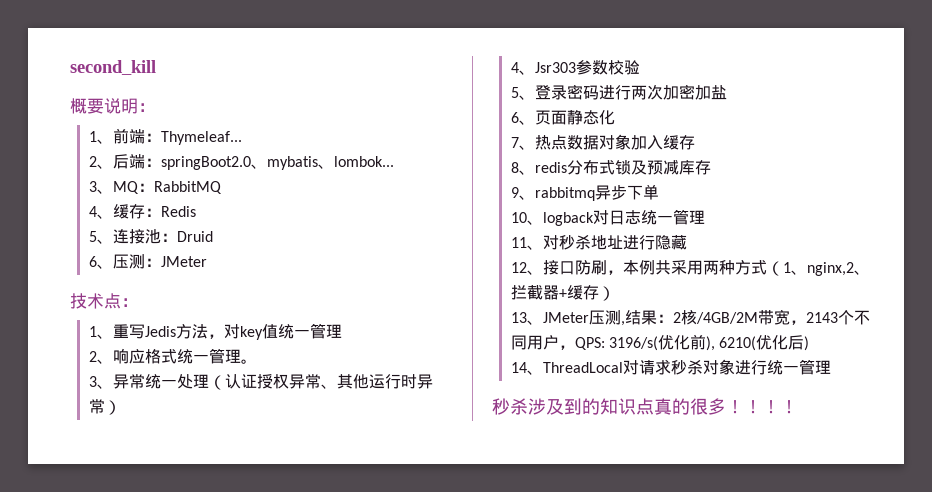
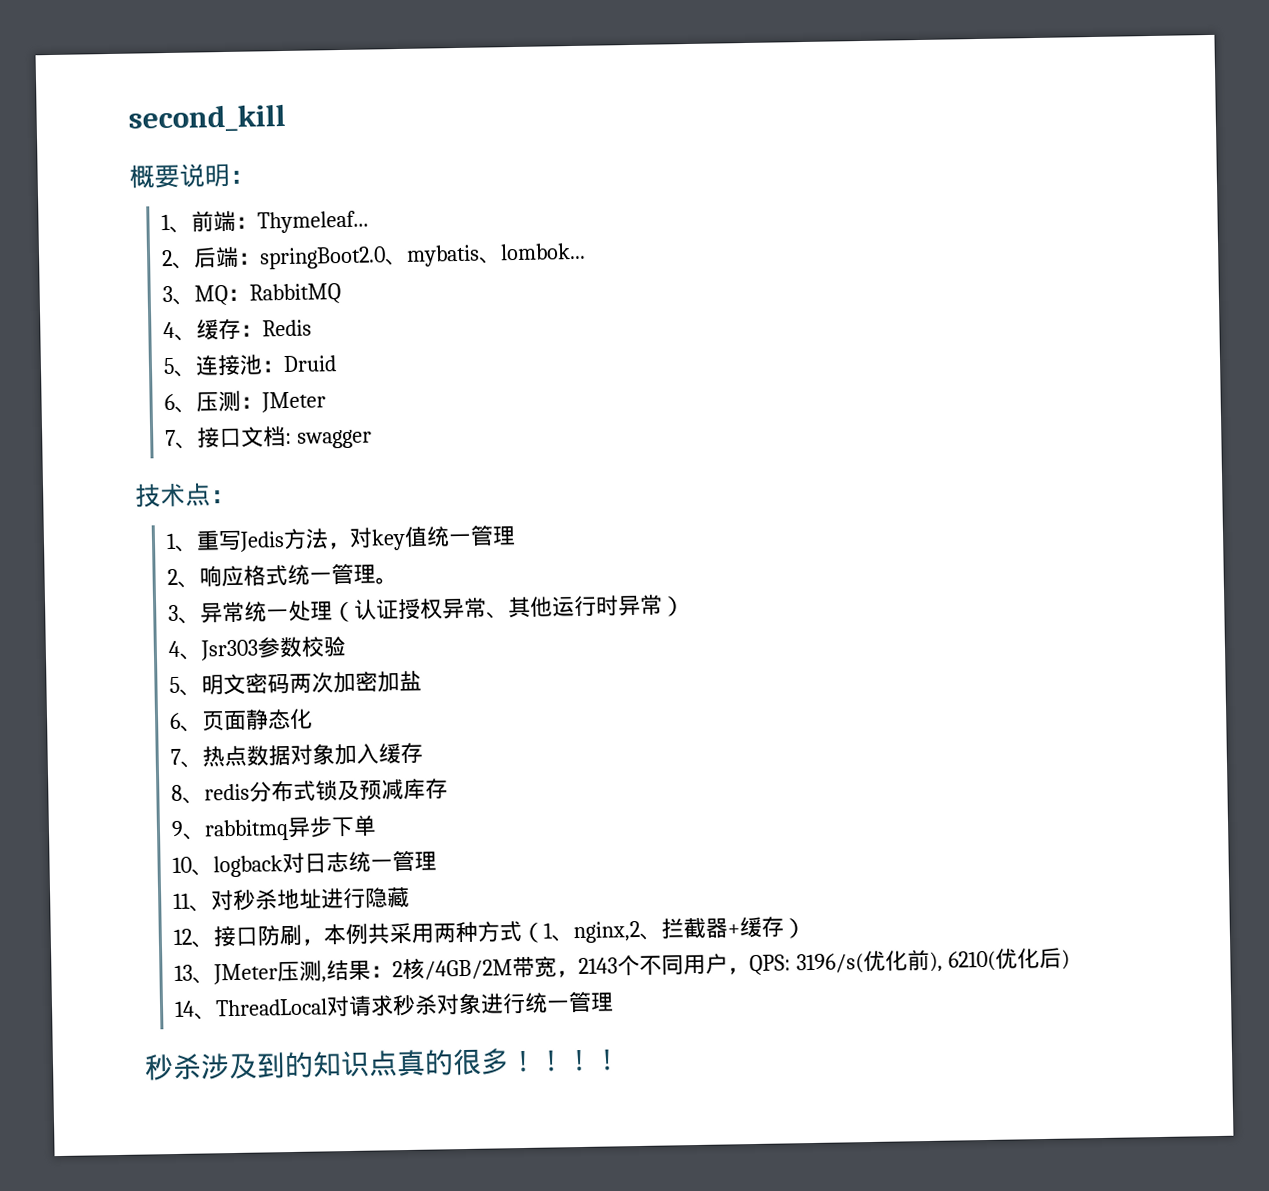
(207, 261) none -> [165,425,373,449] // 7、接口文档: swagger
[534,84,631,100] 登录密码进行 -> [201,672,291,696] 明文密码

